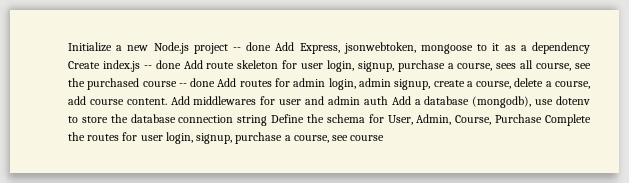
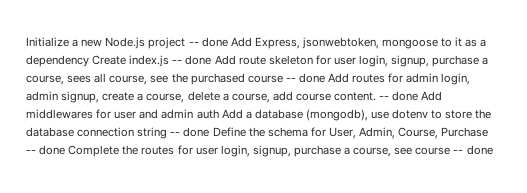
(167, 101) none -> [379,91,419,101] -- done
(268, 120) none -> [170,127,210,137] -- done
(543, 118) none -> [26,145,66,155] -- done
(385, 138) none -> [453,145,493,155] -- done

